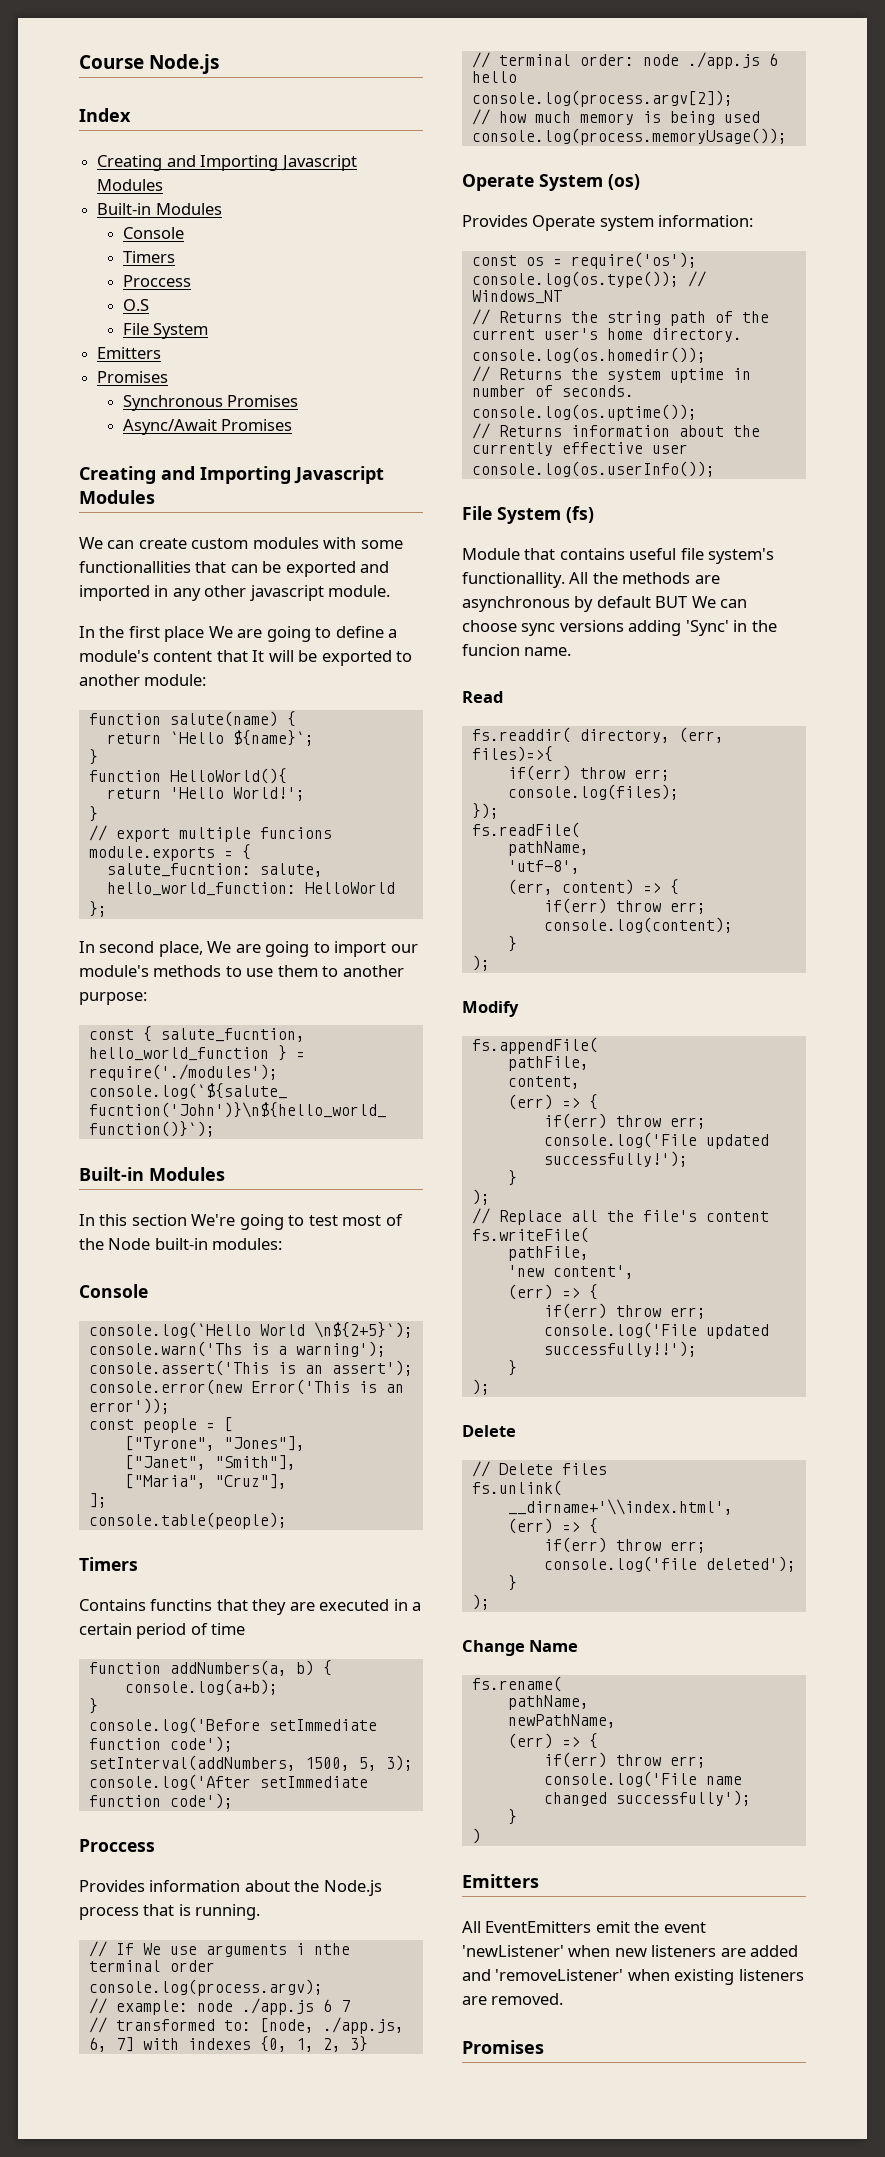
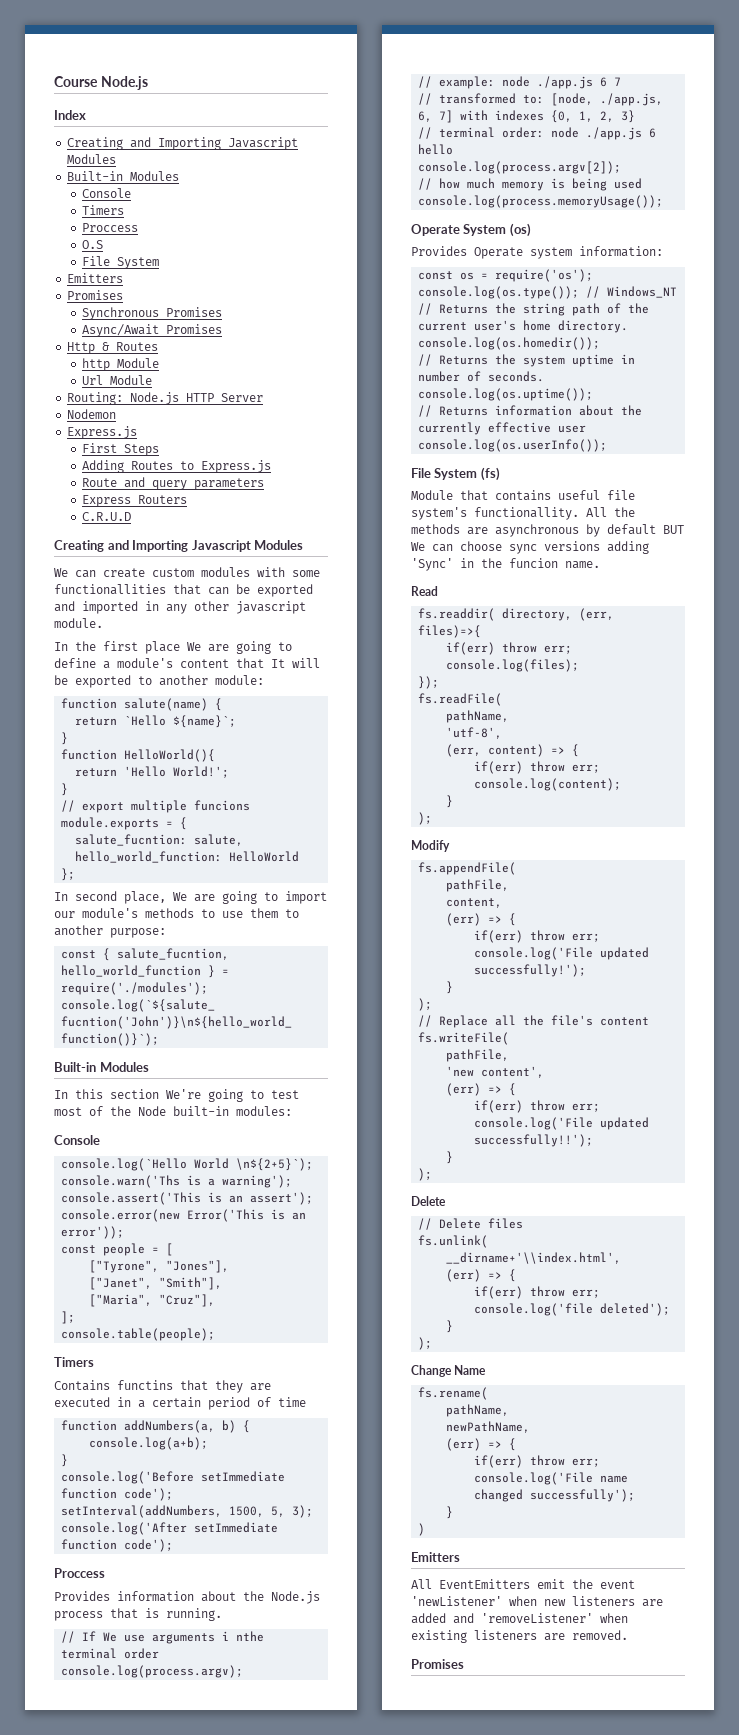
(293, 425) none -> [67,342,159,354] [82,358,160,371] [82,375,153,385] [67,392,264,405] [67,409,117,419] [67,426,138,439] [82,443,160,456] [82,460,272,473] [82,477,265,490] [82,495,188,507] [82,512,132,521] // Http & Routes // http Module // Url Module // Routing: Node.js HTTP Server // Nodemon // Express.js // First Steps // Adding Routes to Express.js // Route and query parameters // Express Routers // C.R.U.D

